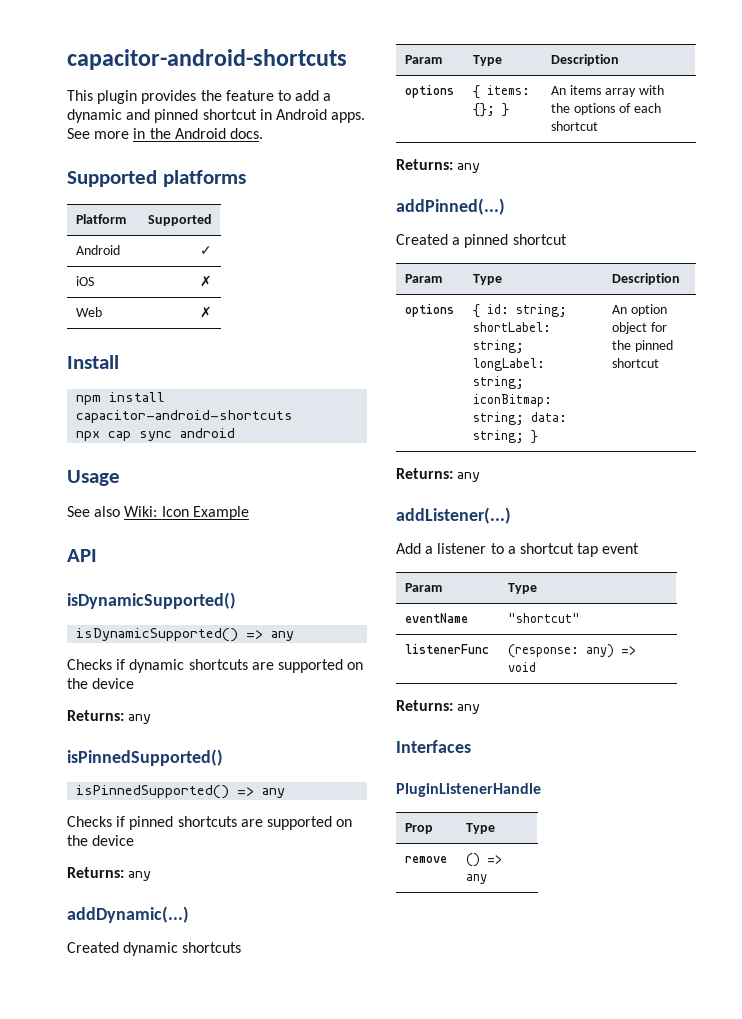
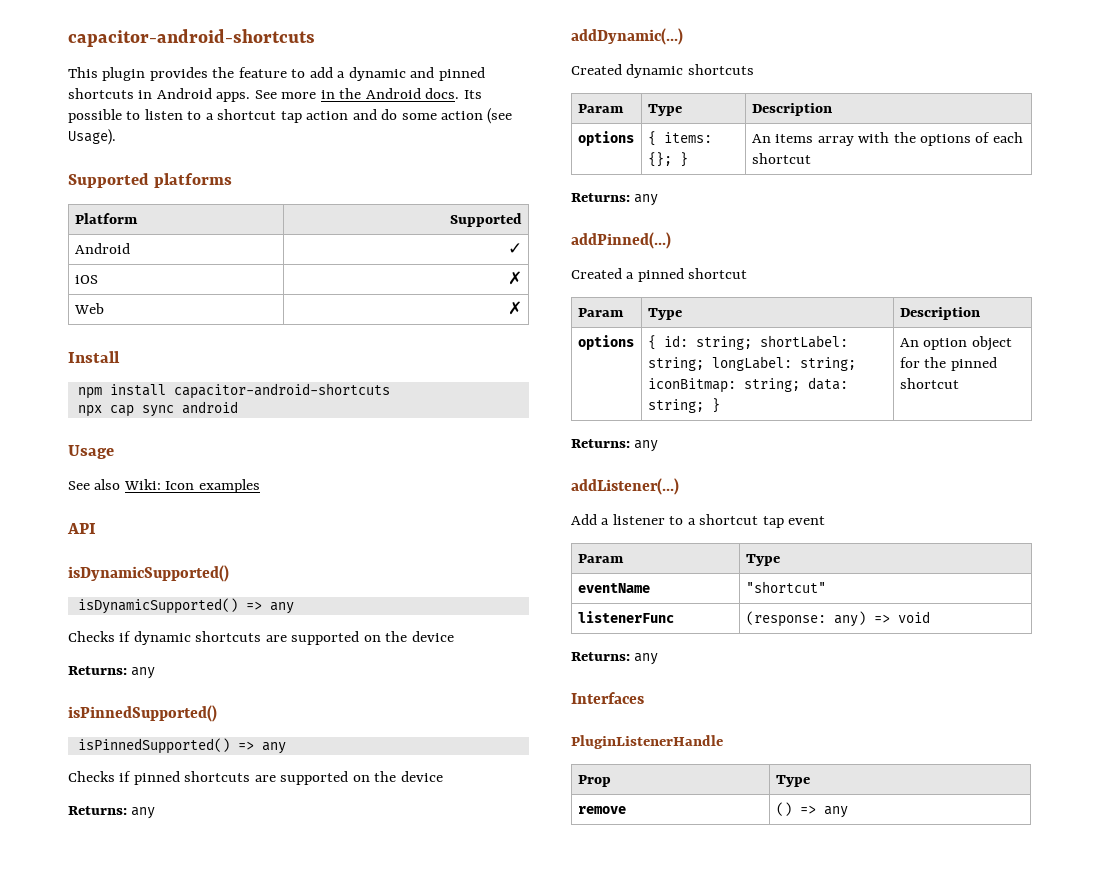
[202,109,257,120] shortcut -> [68,88,134,99] shortcuts
(263, 133) none -> [463,90,482,99] [68,108,513,124] [68,129,116,145] Its possible to listen to a shortcut tap action and do some action (see Usage).
[192,506,249,520] Example -> [198,479,260,493] examples

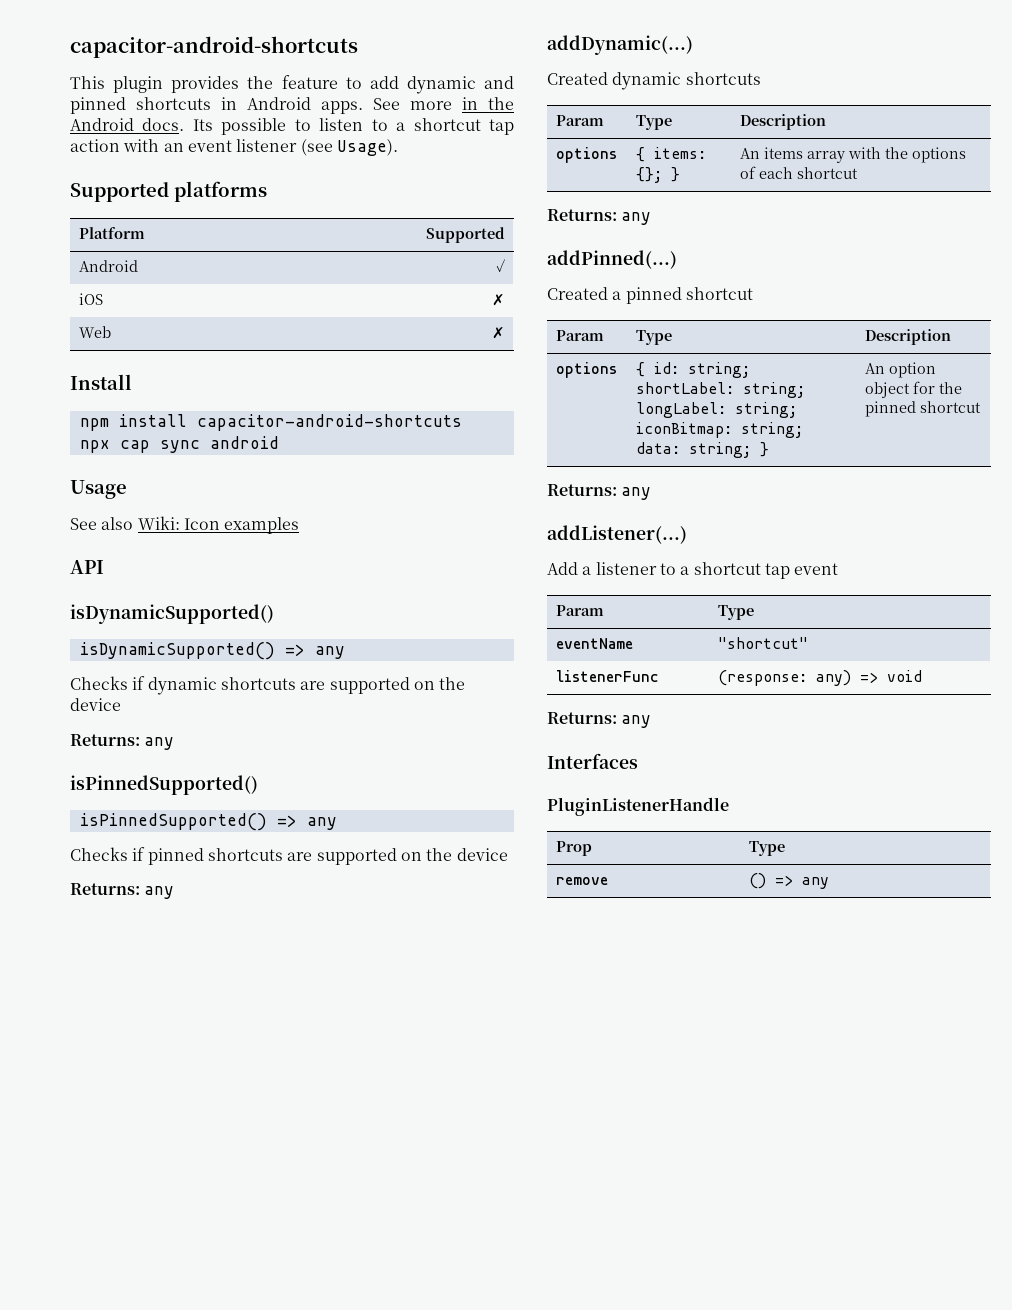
[337,71,346,78] a -> (399, 82) none
[352,109,484,120] and do some action -> [123,139,298,152] with an event listener

